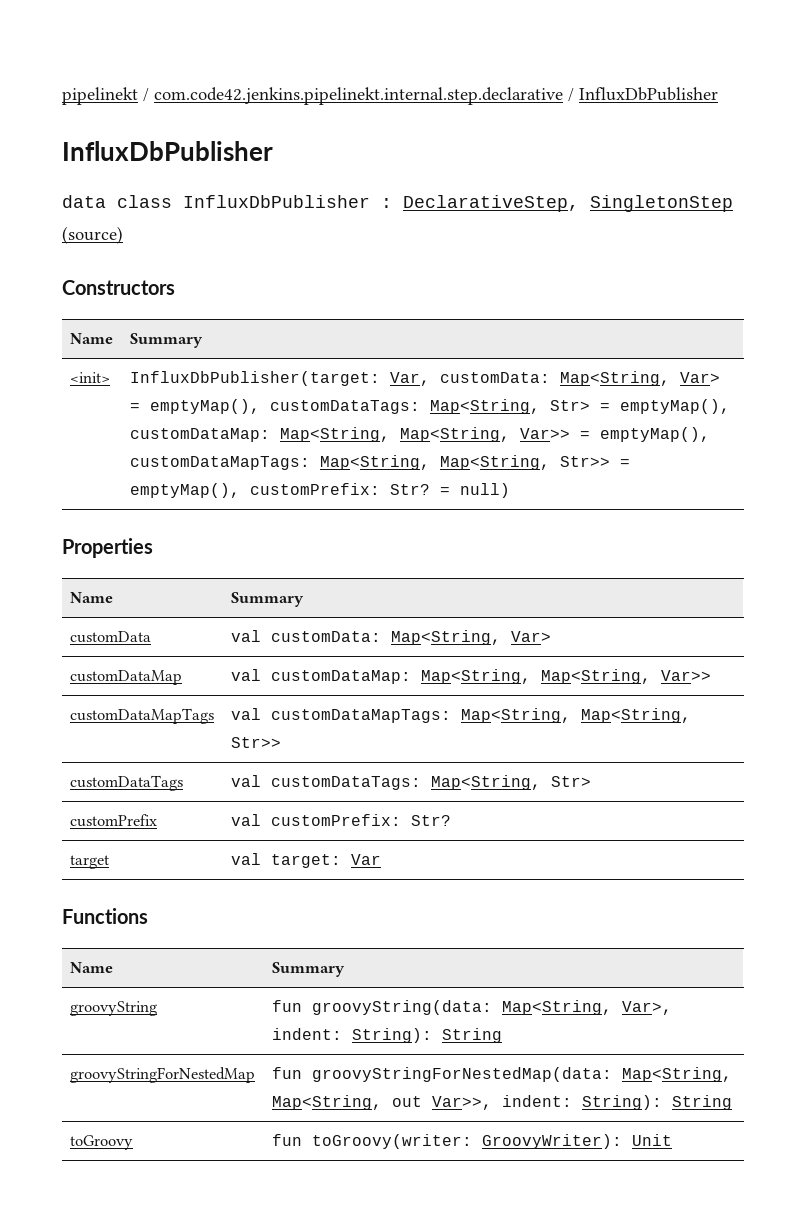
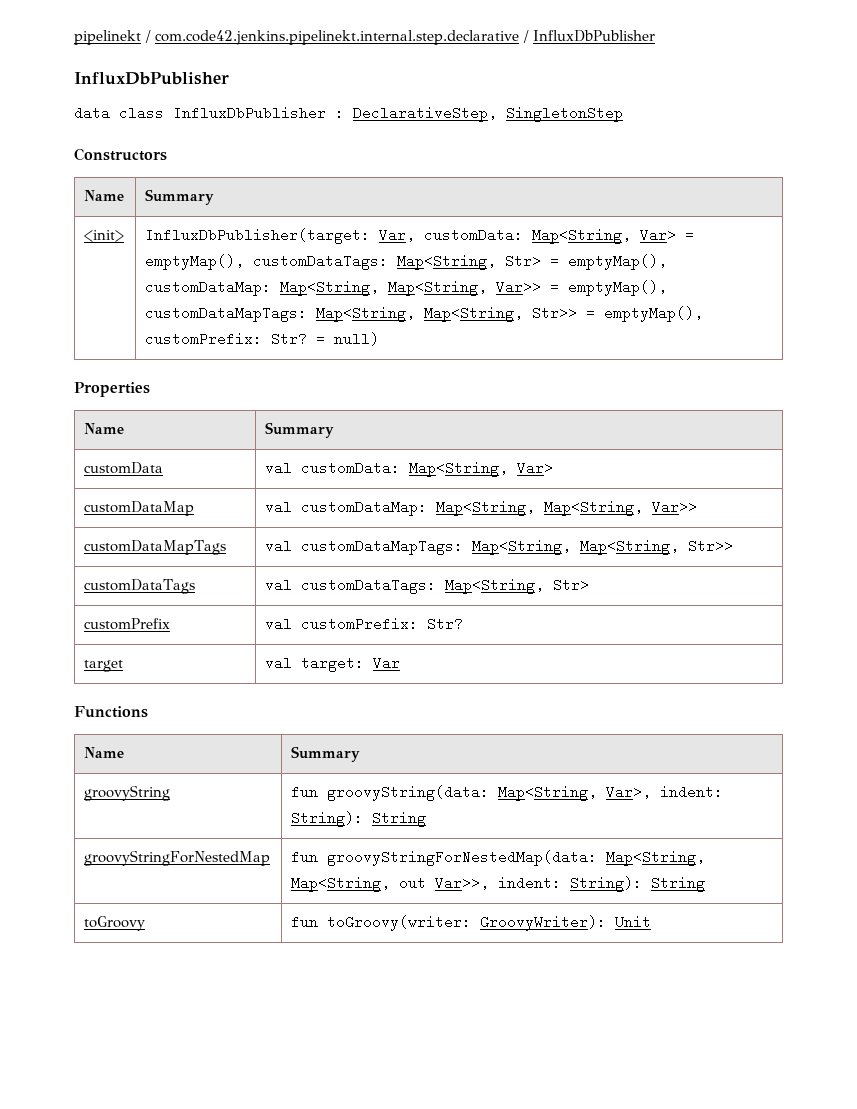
[62,226,123,244] (source) -> (623, 114) none

